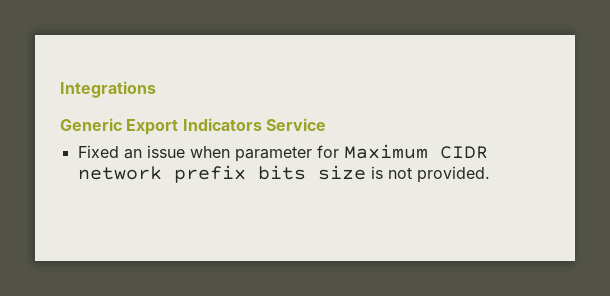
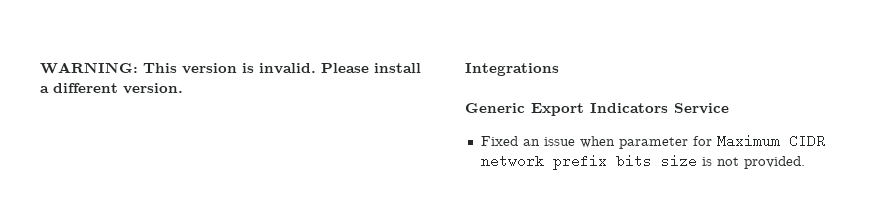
(60, 89) none -> [40,62,421,74] [40,83,183,94] WARNING: This version is invalid. Please install a different version. //

